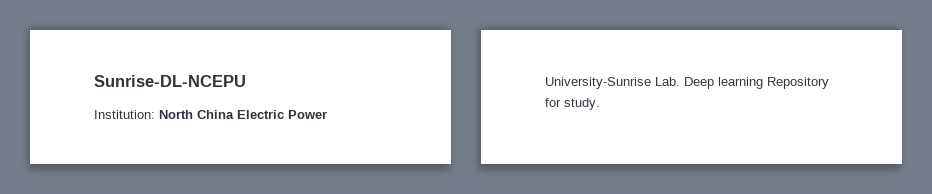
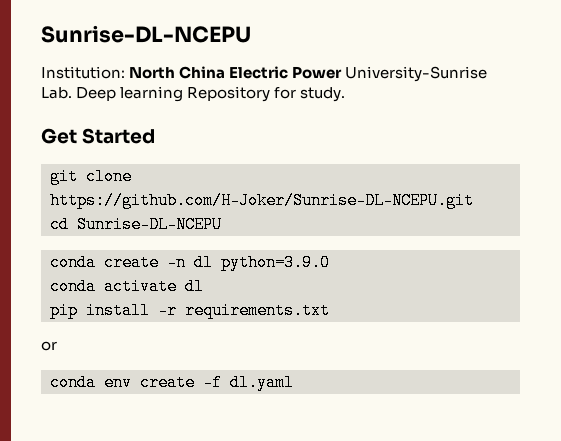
(600, 104) none -> [41,128,156,144] [50,168,132,185] [50,192,474,209] [50,216,222,233] [50,254,330,271] [50,278,204,295] [50,302,330,319] [41,341,57,351] [50,374,294,391] // Get Started // git clone https://github.com/H-Joker/Sunrise-DL-NCEPU.git // cd Sunrise-DL-NCEPU // conda create -n dl python=3.9.0 // conda activate dl // pip install -r requirements.txt // or // conda env create -f dl.yaml

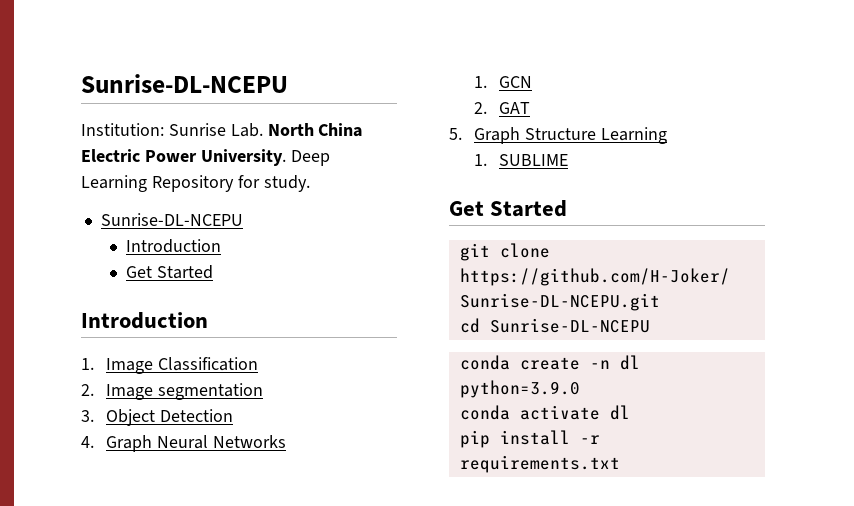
(125, 72) none -> [168,123,263,137] Sunrise Lab.
[345,66,488,82] [41,86,184,102] University-Sunrise Lab. Deep learning -> [200,149,330,166] [81,175,147,192] University. Deep Learning
(346, 94) none -> [100,213,243,226] [125,239,221,253] [125,265,213,279] [81,312,208,329] [81,357,258,374] [81,383,263,400] [81,409,233,426] [81,435,286,452] [474,76,533,88] [474,102,531,114] [449,127,667,144] [474,154,569,166] // Sunrise-DL-NCEPU // Introduction // Get Started // Introduction // 1. Image Classification // 2. Image segmentation // 3. Object Detection // 4. Graph Neural Networks // 1. GCN // 2. GAT // 5. Graph Structure Learning // 1. SUBLIME
[41,341,57,351] [50,374,294,391] // or // conda env create -f dl.yaml -> (620, 464) none

